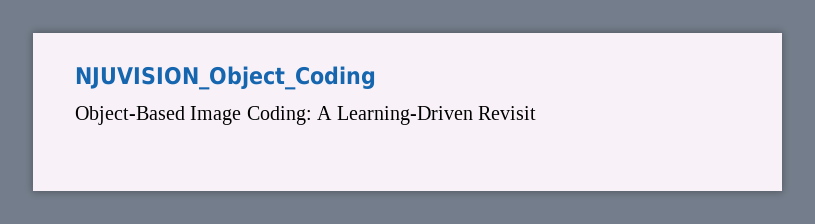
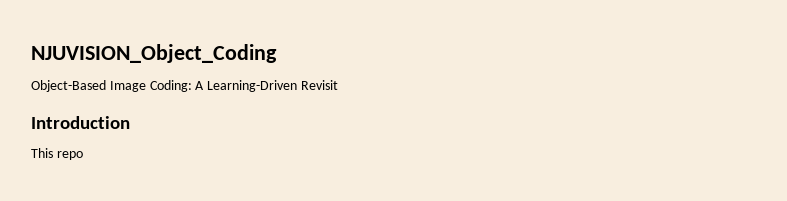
(536, 113) none -> [31,116,130,129] [31,148,83,160] // Introduction // This repo

